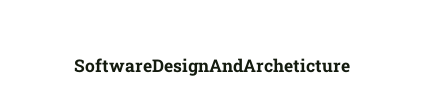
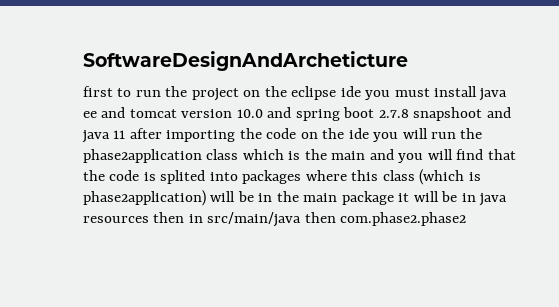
(350, 67) none -> [83,86,508,101] [83,107,511,121] [82,128,483,143] [83,149,516,163] [83,169,481,185] [83,190,508,206] [83,212,467,227] // first to run the project on the eclipse ide you must install java ee and tomcat version 10.0 and spring boot 2.7.8 snapshoot and java 11 after importing the code on the ide you will run the phase2application class which is the main and you will find that the code is splited into packages where this class (which is phase2application) will be in the main package it will be in java resources then in src/main/java then com.phase2.phase2

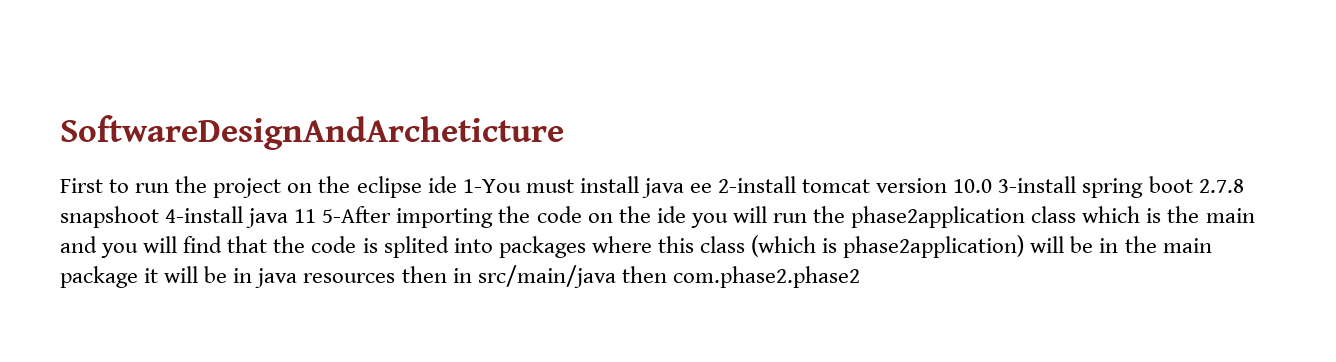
[83,86,113,97] first -> [60,178,103,193] First
[365,90,391,100] you -> [462,179,521,193] 1-You
[101,107,126,118] and -> [718,176,797,193] 2-install
[267,107,292,118] and -> [998,176,1077,193] 3-install
[486,107,511,118] and -> [165,206,244,223] 4-install
[129,128,162,139] after -> [322,206,392,223] 5-After

